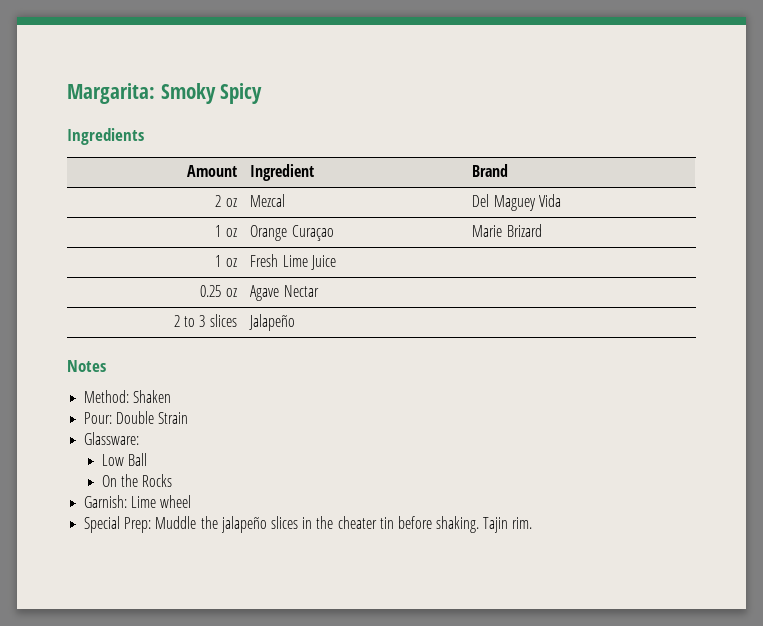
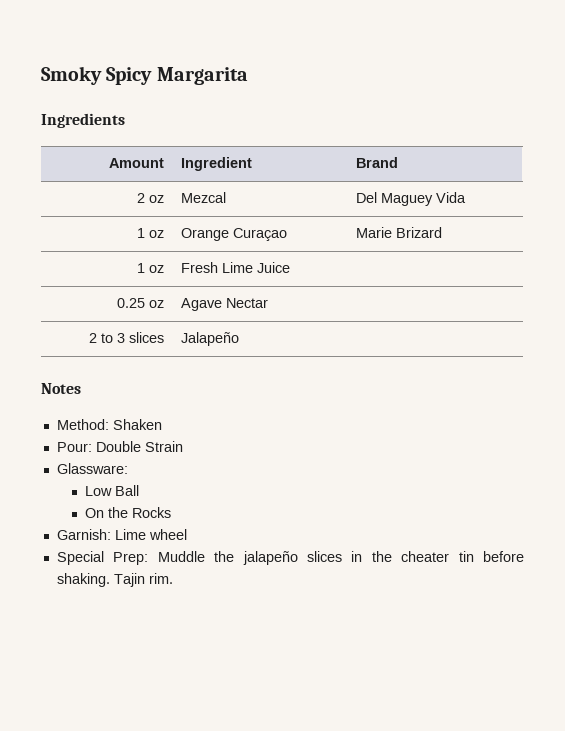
[67,83,155,104] Margarita: -> (41, 75) none
(263, 93) none -> [156,67,248,85] Margarita

